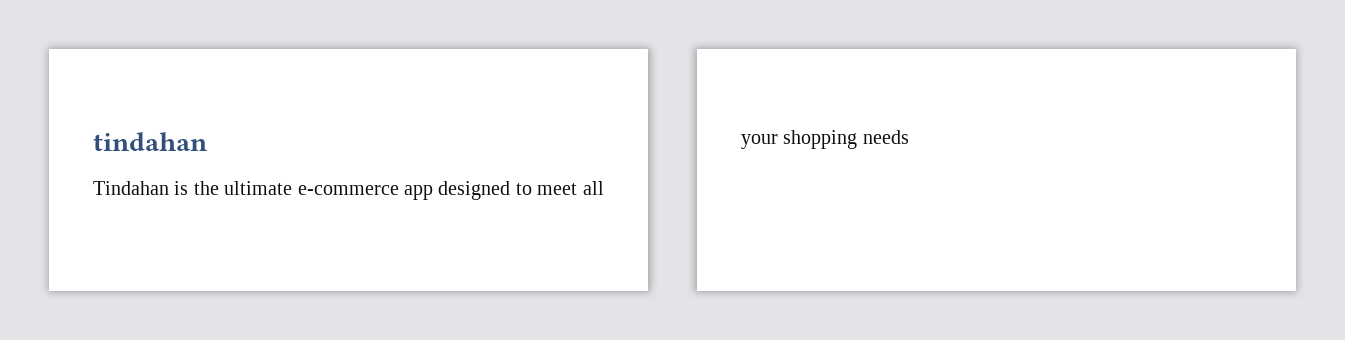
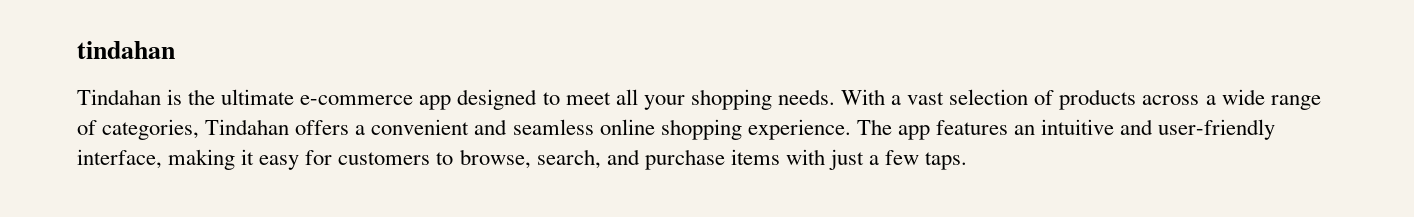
[862,130,909,144] needs -> [777,89,1321,110] [77,119,1276,140] [77,149,968,170] needs. With a vast selection of products across a wide range of categories, Tindahan offers a convenient and seamless online shopping experience. The app features an intuitive and user-friendly interface, making it easy for customers to browse, search, and purchase items with just a few taps.

